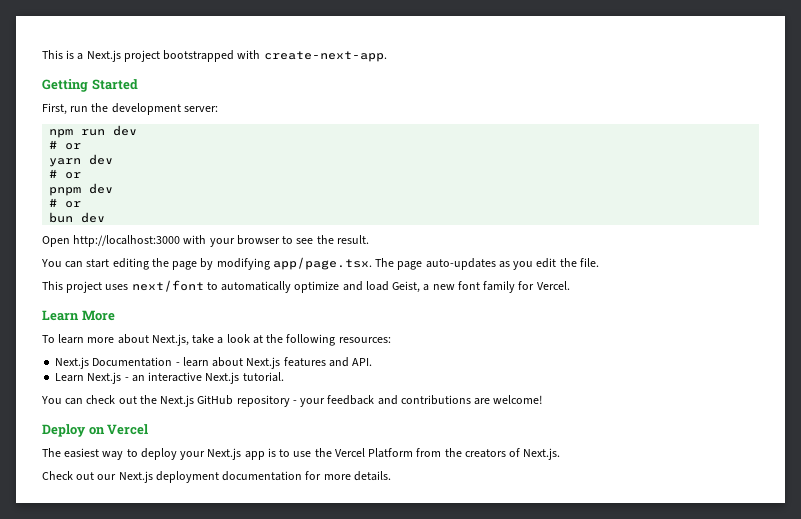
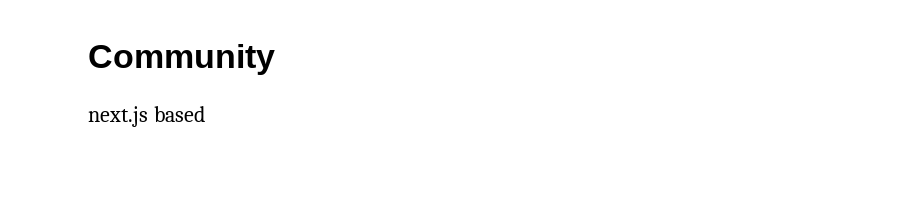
[42,50,387,62] [42,79,138,92] [42,103,218,115] [49,125,138,138] [49,140,82,150] [49,154,114,167] [49,169,82,179] [49,183,114,196] [49,198,82,208] [49,212,106,223] [42,235,369,247] [41,257,599,270] [42,280,570,293] [42,310,115,321] [42,334,391,346] [55,357,373,369] [55,372,284,384] [41,395,543,407] [42,424,149,437] [42,448,561,460] [42,471,391,483] This is a Next.js project bootstrapped with create-next-app. // Getting Started // First, run the development server: // npm run dev // # or // yarn dev // # or // pnpm dev // # or // bun dev // Open http://localhost:3000 with your browser to see the result. // You can start editing the page by modifying app/page.tsx. The page auto-updates as you edit the file. // This project uses next/font to automatically optimize and load Geist, a new font family for Vercel. // Learn More // To learn more about Next.js, take a look at the following resources: // Next.js Documentation - learn about Next.js features and API. // Learn Next.js - an interactive Next.js tutorial. // You can check out the Next.js GitHub repository - your feedback and contributions are welcome! // Deploy on Vercel // The easiest way to deploy your Next.js app is to use the Vercel Platform from the creators of Next.js. // Check out our Next.js deployment documentation for more details. -> [88,44,275,75] [88,106,205,127] Community // next.js based

